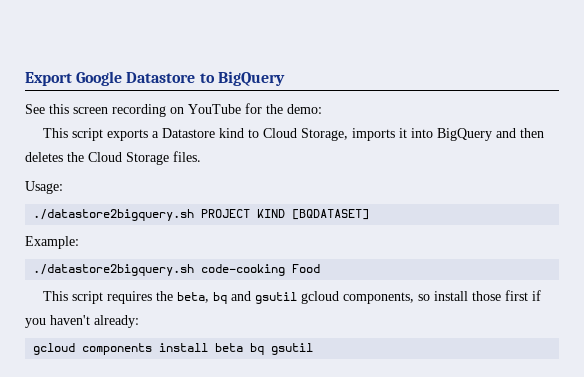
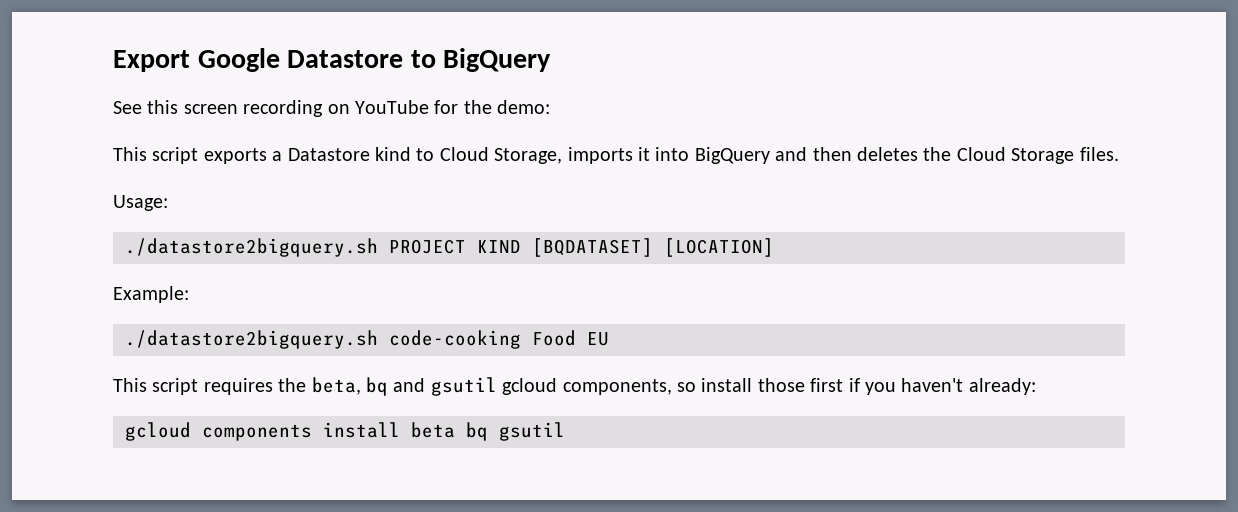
(370, 214) none -> [664,238,774,257] [LOCATION]
(321, 268) none -> [587,332,609,346] EU

